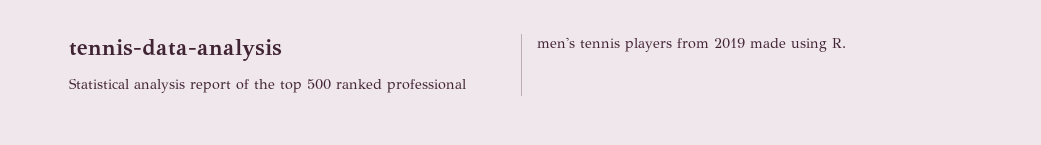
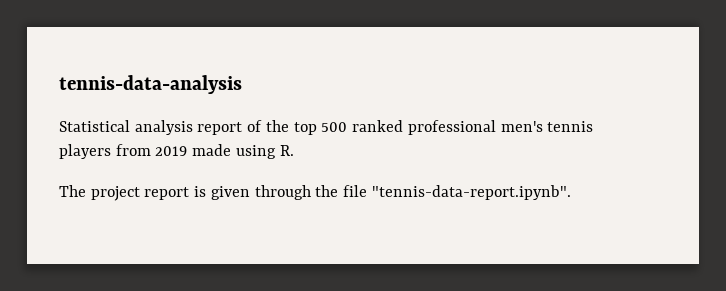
(846, 43) none -> [59,185,571,201] // The project report is given through the file "tennis-data-report.ipynb".

